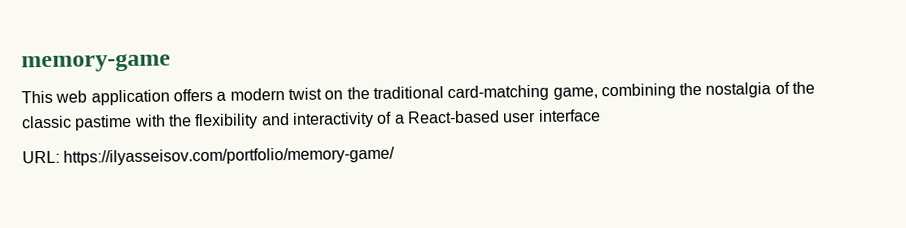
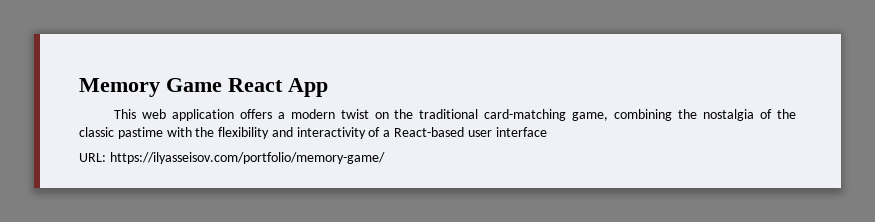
[21,53,171,73] memory-game -> [79,78,328,97] Memory Game React App

